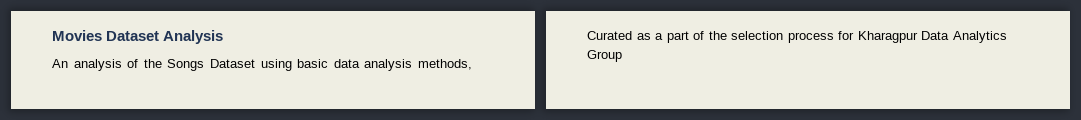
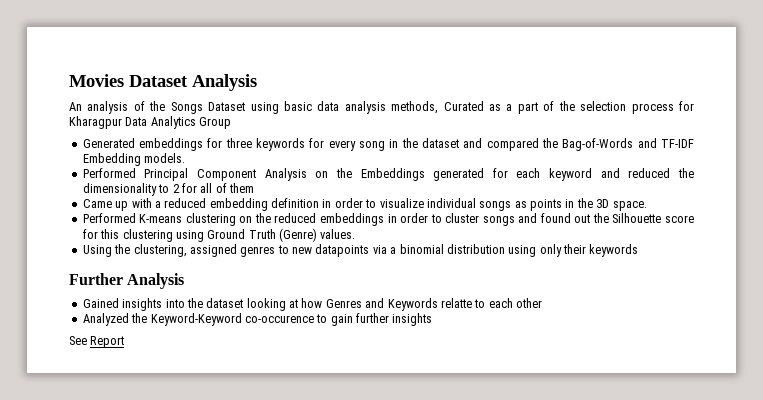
(622, 56) none -> [82,138,694,151] [82,153,186,166] [82,168,694,181] [82,183,254,196] [82,198,647,211] [82,213,694,226] [82,228,356,242] [82,244,639,257] [69,273,185,289] [82,298,542,311] [82,313,433,326] [69,336,125,348] // Generated embeddings for three keywords for every song in the dataset and compared the Bag-of-Words and TF-IDF Embedding models. // Performed Principal Component Analysis on the Embeddings generated for each keyword and reduced the dimensionality to 2 for all of them // Came up with a reduced embedding definition in order to visualize individual songs as points in the 3D space. // Performed K-means clustering on the reduced embeddings in order to cluster songs and found out the Silhouette score for this clustering using Ground Truth (Genre) values. // Using the clustering, assigned genres to new datapoints via a binomial distribution using only their keywords // Further Analysis // Gained insights into the dataset looking at how Genres and Keywords relatte to each other // Analyzed the Keyword-Keyword co-occurence to gain further insights // See Report

